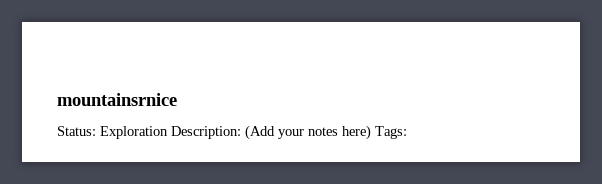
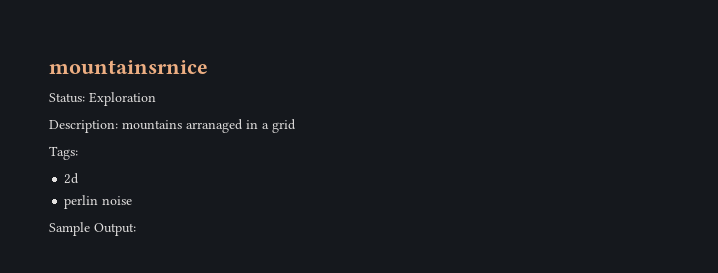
[171,125,407,140] Description: (Add your notes here) Tags: -> [49,119,296,133] [49,146,78,160] [64,173,80,184] [64,195,133,209] [49,222,136,236] // Description: mountains arranaged in a grid // Tags: // 2d // perlin noise // Sample Output:

